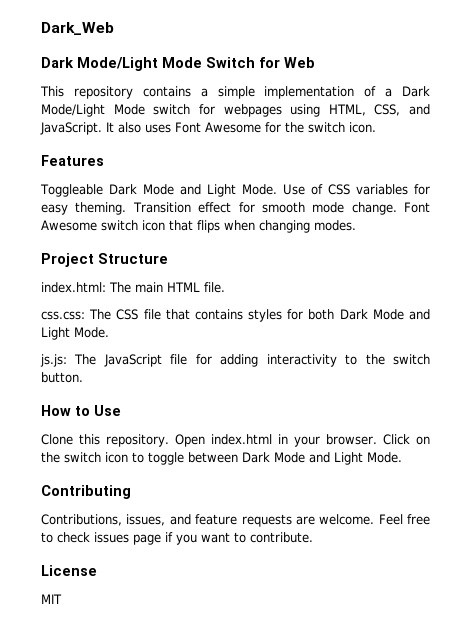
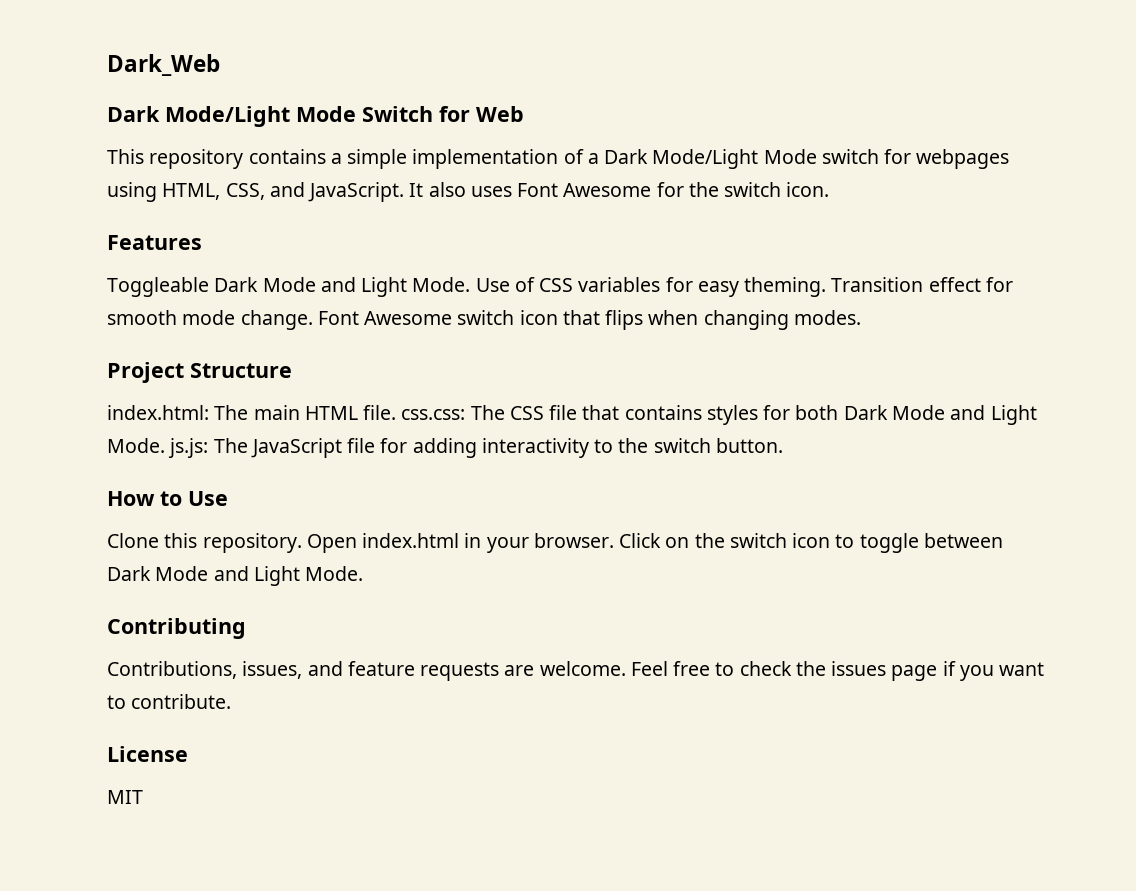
(225, 287) // -> (397, 412) none
(109, 332) // -> (165, 445) none
(90, 537) none -> [795,661,826,676] the

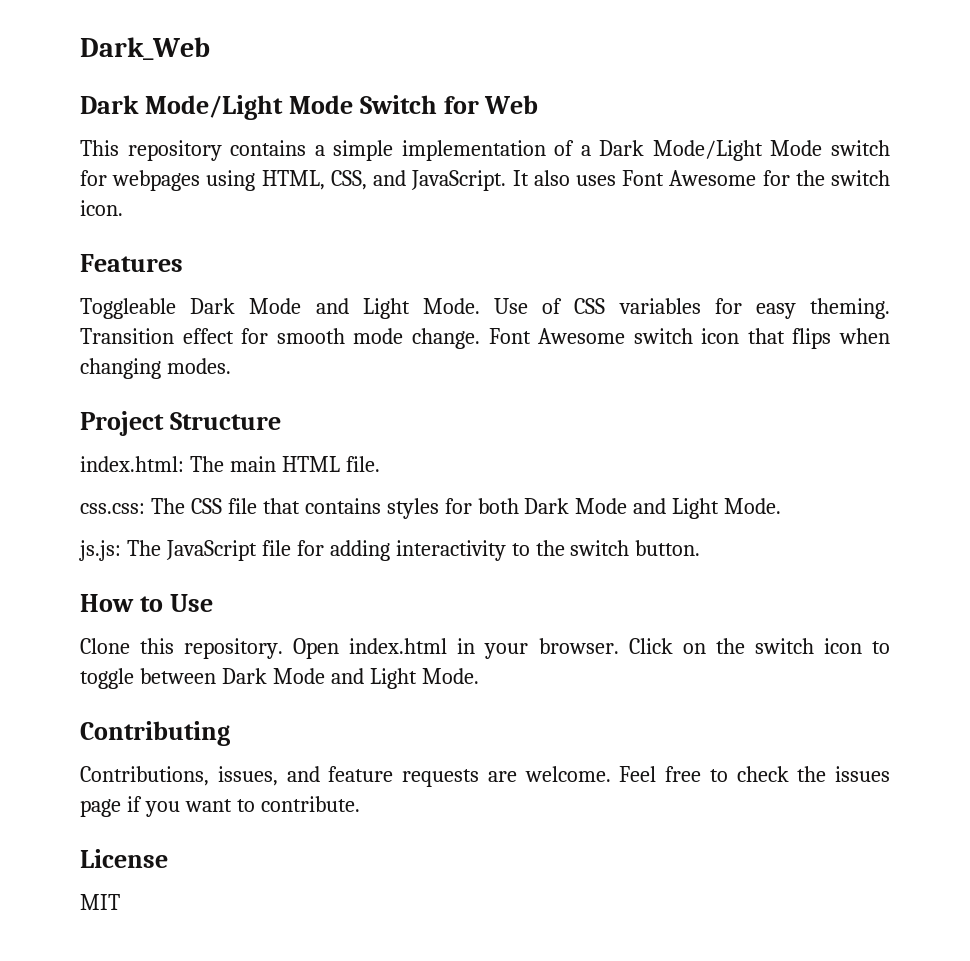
(397, 412) none -> (380, 464) //
(165, 445) none -> (782, 506) //

